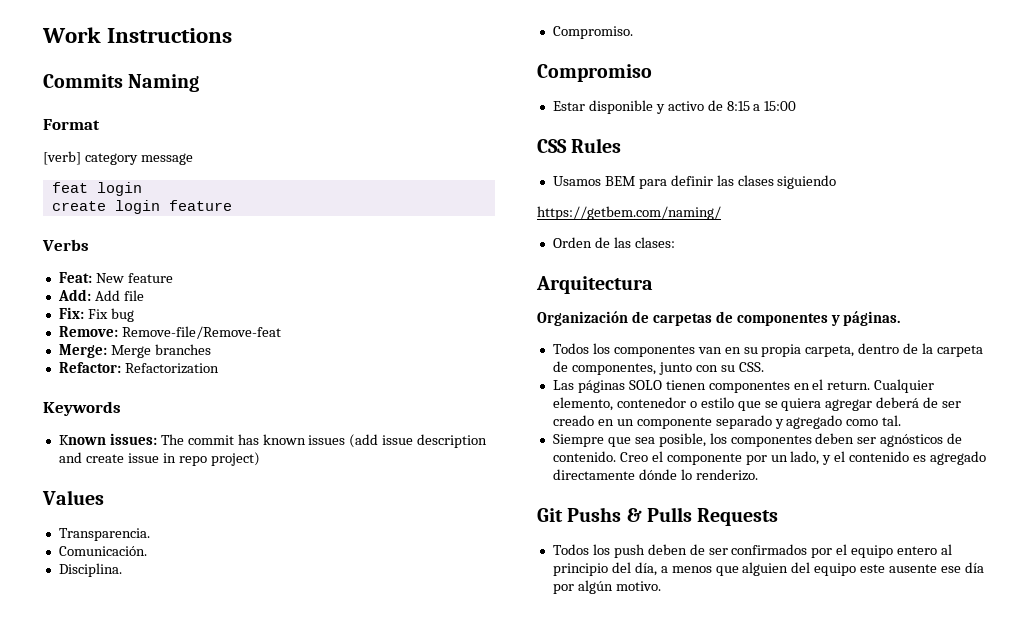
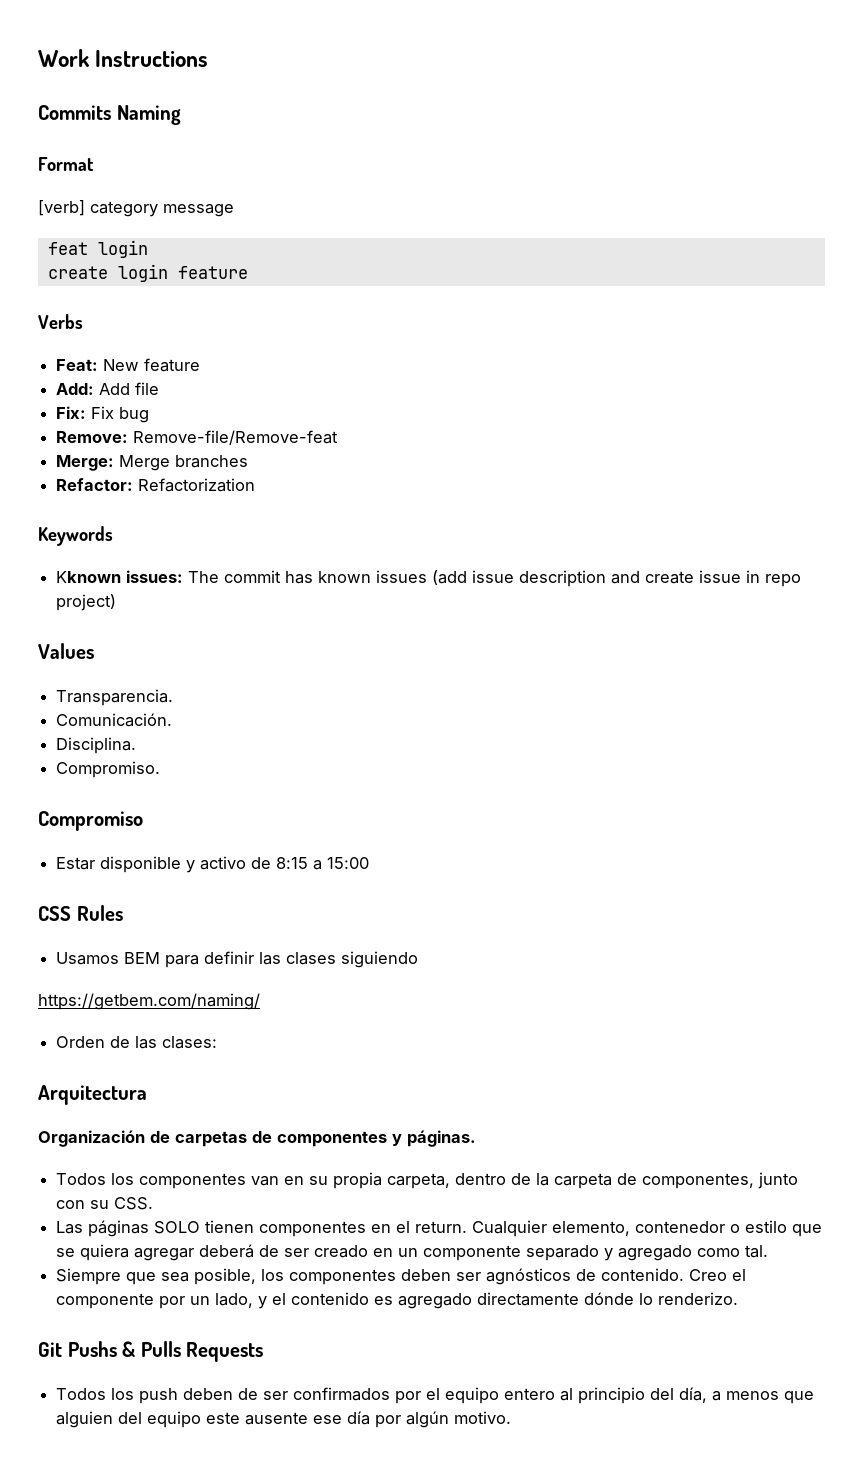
[58,435,106,445] Known -> [56,571,122,583] Kknown

